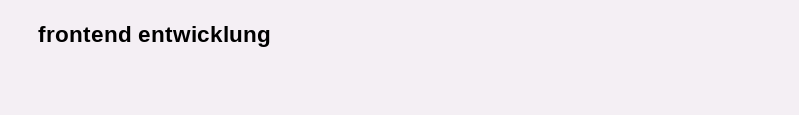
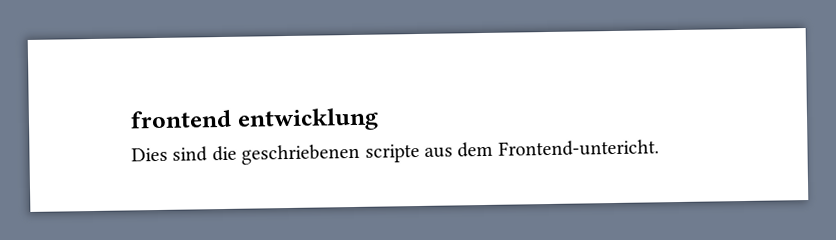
(272, 36) none -> [131,139,659,165] // Dies sind die geschriebenen scripte aus dem Frontend-untericht.

